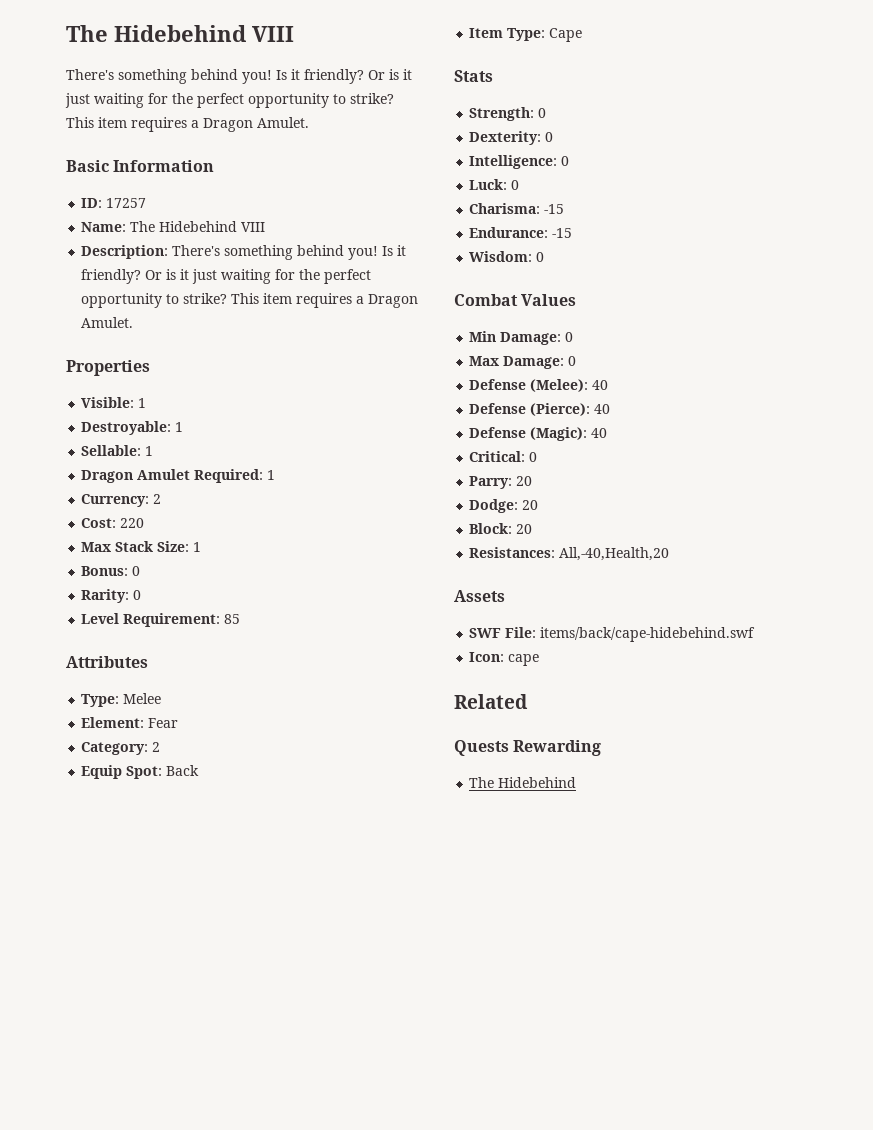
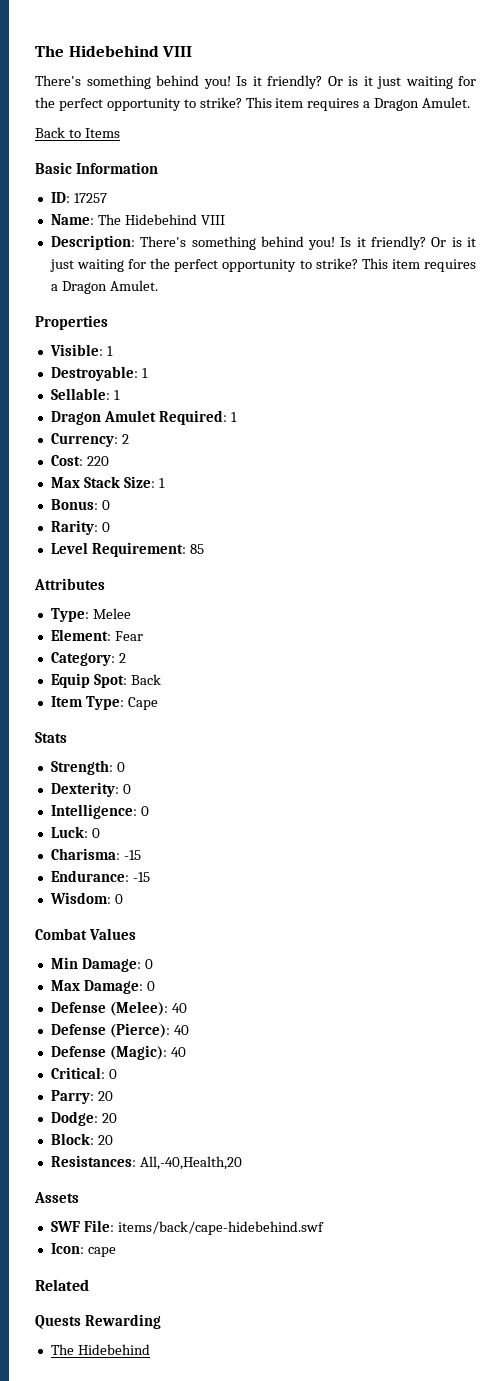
(309, 122) none -> [35,127,120,138] // Back to Items

